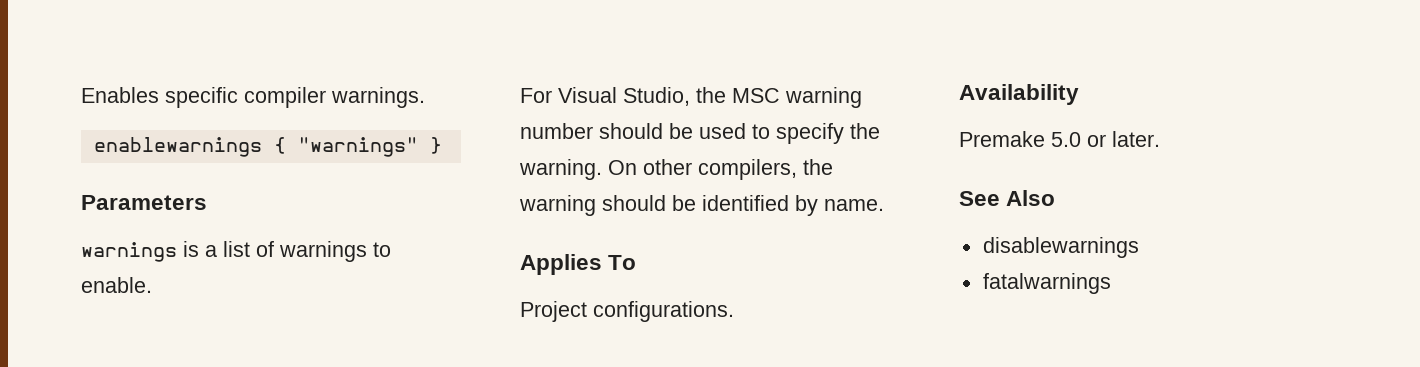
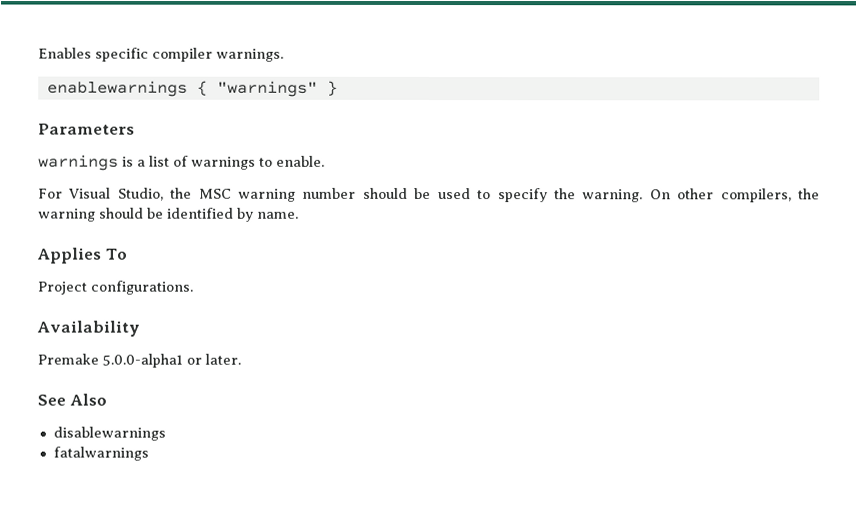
[1051,132,1081,147] 5.0 -> [102,353,183,368] 5.0.0-alpha1

